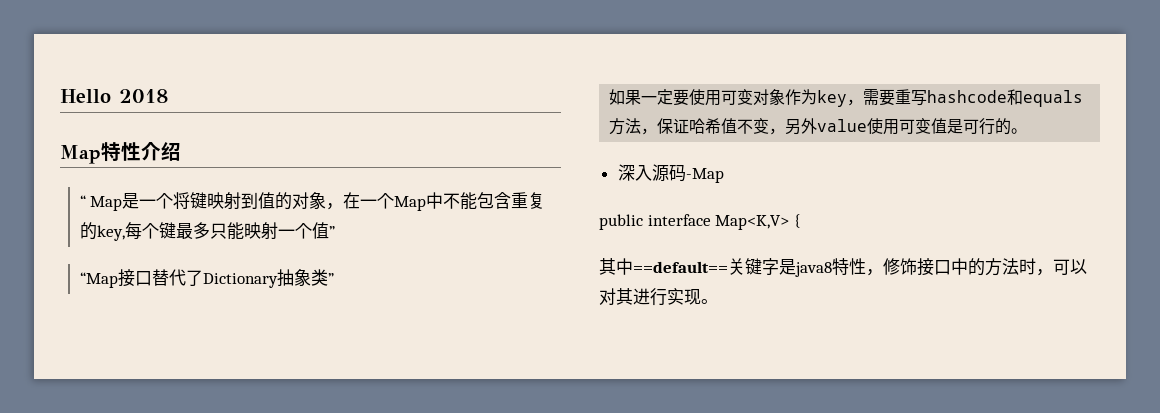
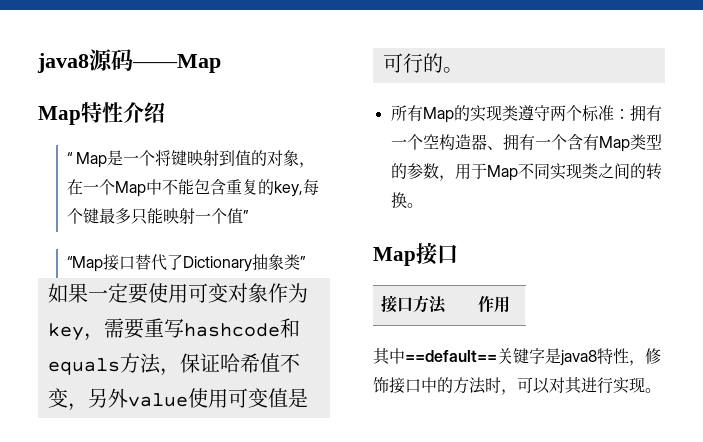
[60,89,168,103] Hello 2018 -> [37,49,221,73] java8源码——Map
[617,164,724,183] [599,214,801,230] 深入源码-Map // public interface Map<K,V> { -> [390,105,662,123] [390,134,662,152] [390,163,662,181] [390,192,423,209] [373,242,458,266] [380,295,447,314] [477,296,510,313] 所有Map的实现类遵守两个标准：拥有一个空构造器、拥有一个含有Map类型的参数，用于Map不同实现类之间的转换。 // Map接口 // 接口方法 | 作用

